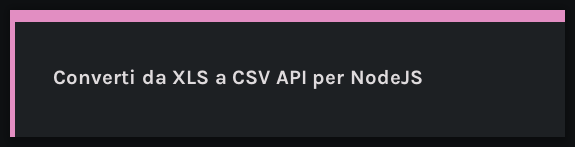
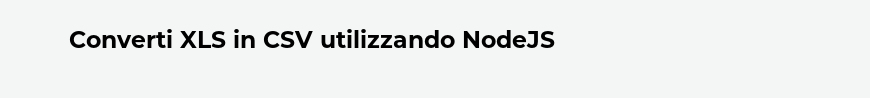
[141,69,345,89] da XLS a CSV API per -> [180,29,455,48] XLS in CSV utilizzando

